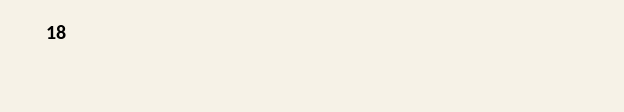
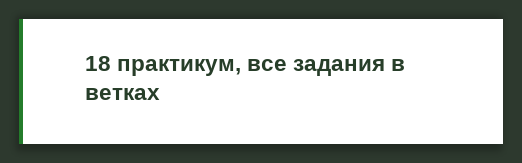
(66, 32) none -> [117,59,406,76] [85,88,160,100] практикум, все задания в ветках

